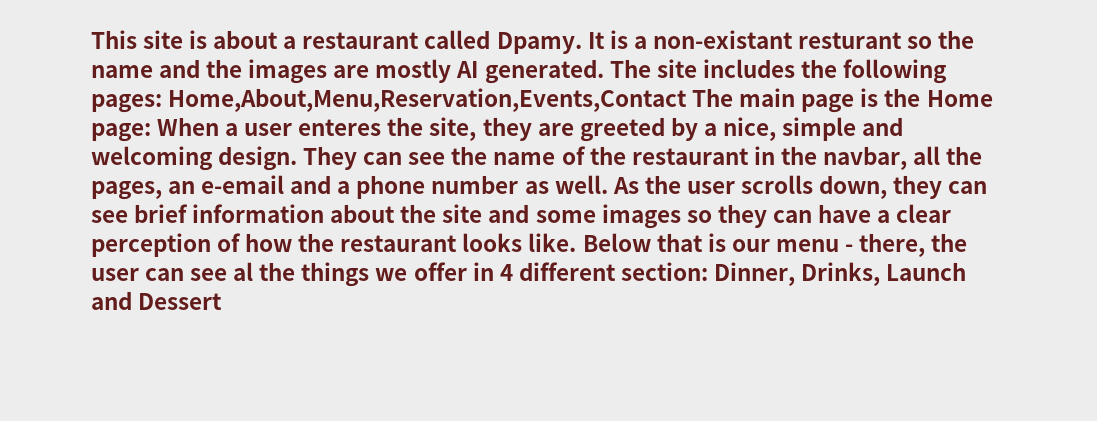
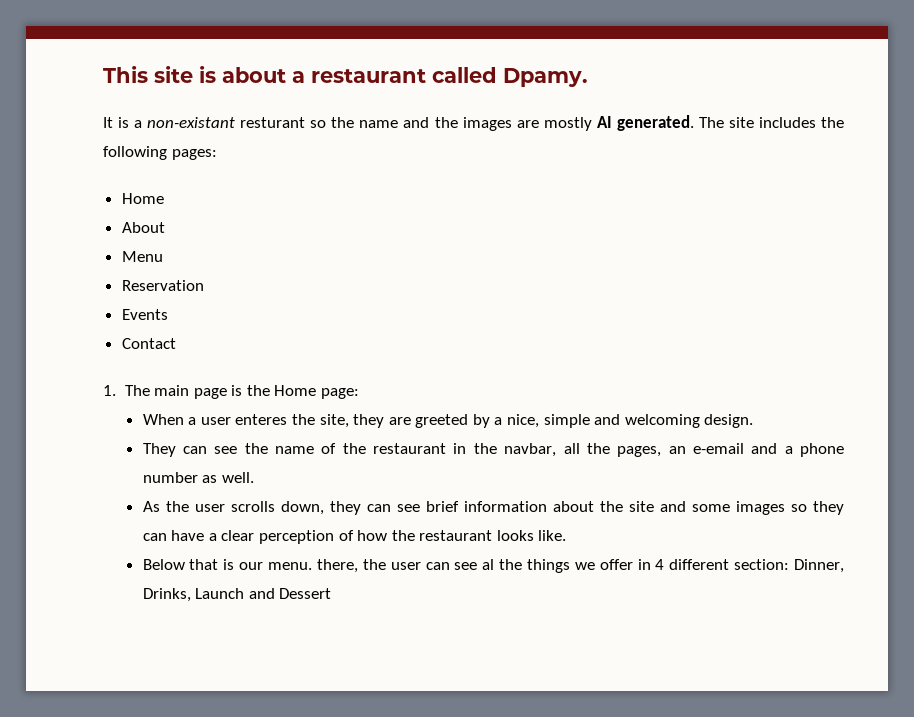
(582, 43) none -> (588, 77) //
[168,88,688,112] Home,About,Menu,Reservation,Events,Contact -> [121,193,164,204] [121,222,165,233] [121,251,163,262] [121,280,204,291] [121,309,168,320] [121,338,176,349] [103,385,116,396] // Home // About // Menu // Reservation // Events // Contact // 1.
(151, 132) none -> (360, 393) //
(298, 158) none -> (754, 421) //
(608, 184) none -> (254, 477) //
(577, 242) none -> (567, 535) //
[775,239,853,252] menu - -> [268,562,313,570] menu.

